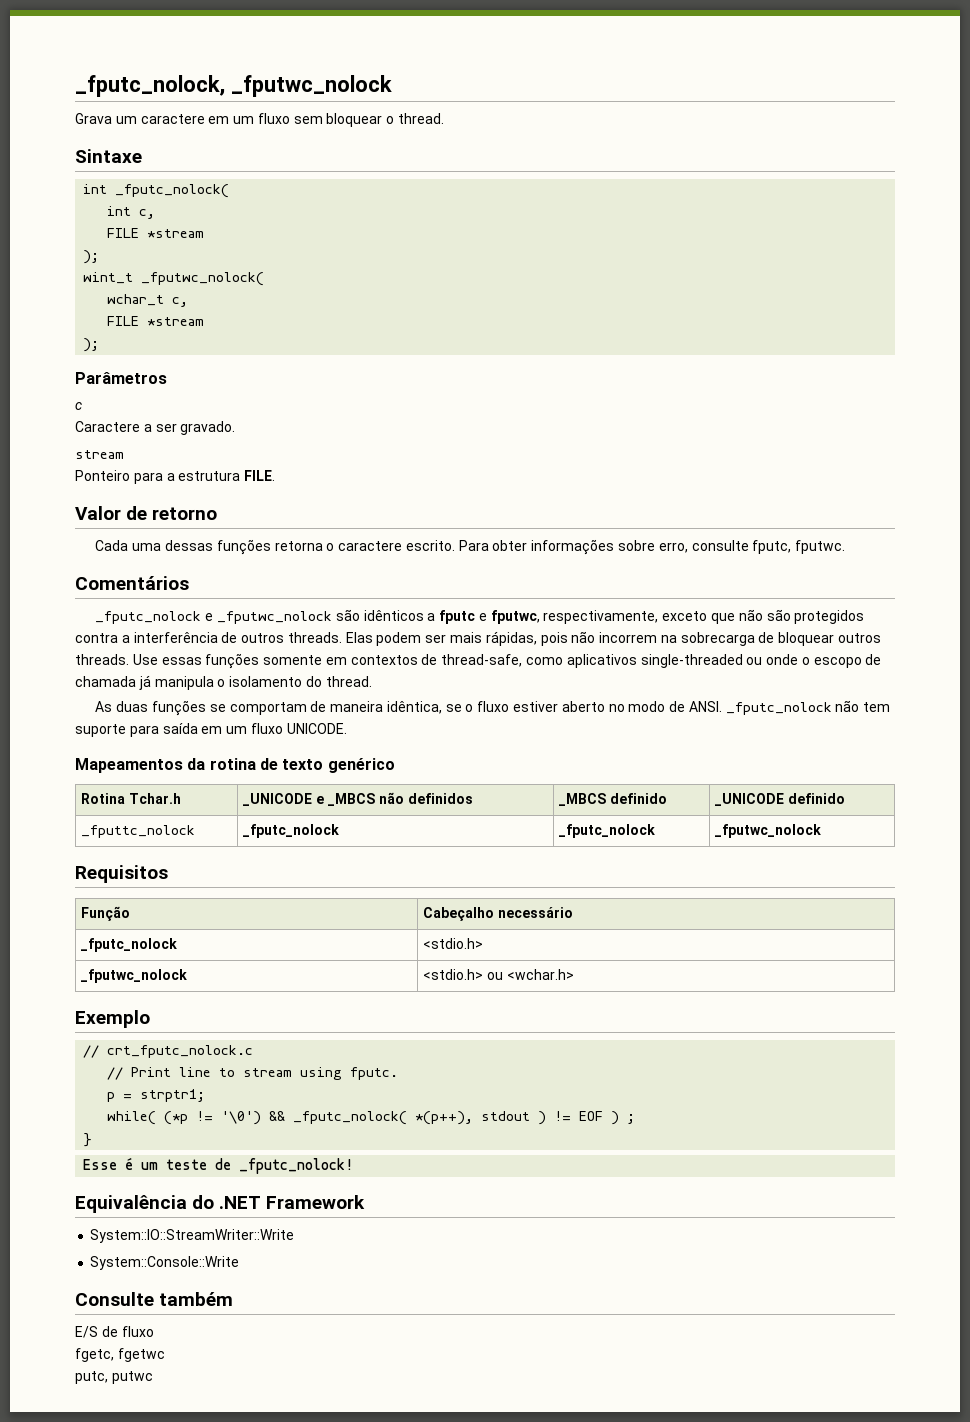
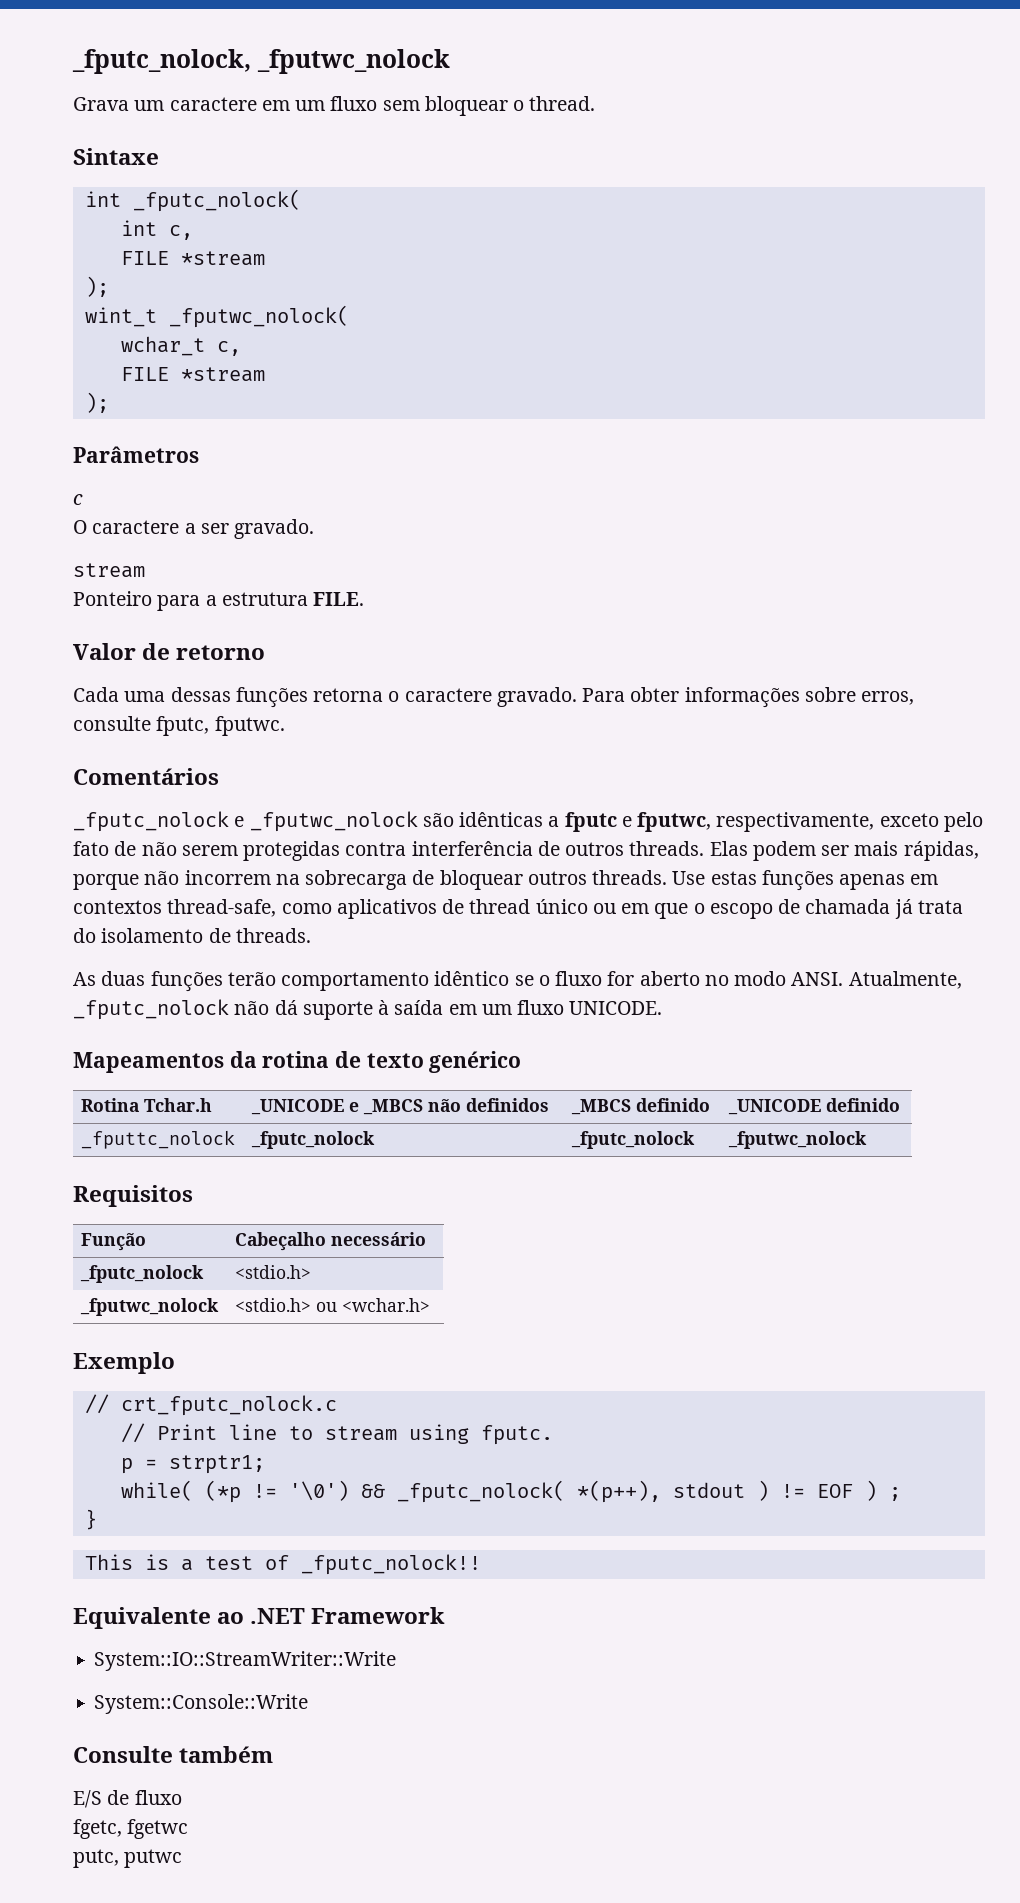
[75,421,140,432] Caractere -> [73,520,180,534] O caractere
[405,540,455,551] escrito. -> [496,687,577,707] gravado.
[658,542,688,553] erro, -> [861,691,915,705] erros,
[363,610,424,621] idênticos -> [459,812,544,827] idênticas
[710,609,865,624] [75,633,130,643] que não são protegidos contra a -> [943,812,983,832] [73,841,407,861] pelo fato de não serem protegidas contra
[540,632,568,646] pois -> [73,874,139,890] porque
[161,653,323,669] essas funções somente -> [710,870,906,891] estas funções apenas
[421,654,438,665] de -> (162, 907) none
[640,654,799,668] single-threaded ou onde -> [442,899,689,919] de thread único ou em que
[154,676,372,690] [95,700,442,716] manipula o isolamento do thread. // As duas funções se comportam de maneira idêntica, -> [917,900,963,914] [73,928,311,943] [73,971,510,992] trata do isolamento de threads. // As duas funções terão comportamento idêntico
[512,701,558,712] estiver -> [607,971,635,986] for
[669,700,891,715] [75,724,159,737] de ANSI. _fputc_nolock não tem suporte para -> [791,971,962,989] [73,999,390,1020] ANSI. Atualmente, _fputc_nolock não dá suporte à
[83,1157,354,1174] [75,1195,215,1213] Esse é um teste de _fputc_nolock! // Equivalência do -> [84,1554,481,1575] [73,1607,245,1629] This is a test of _fputc_nolock!! // Equivalente ao

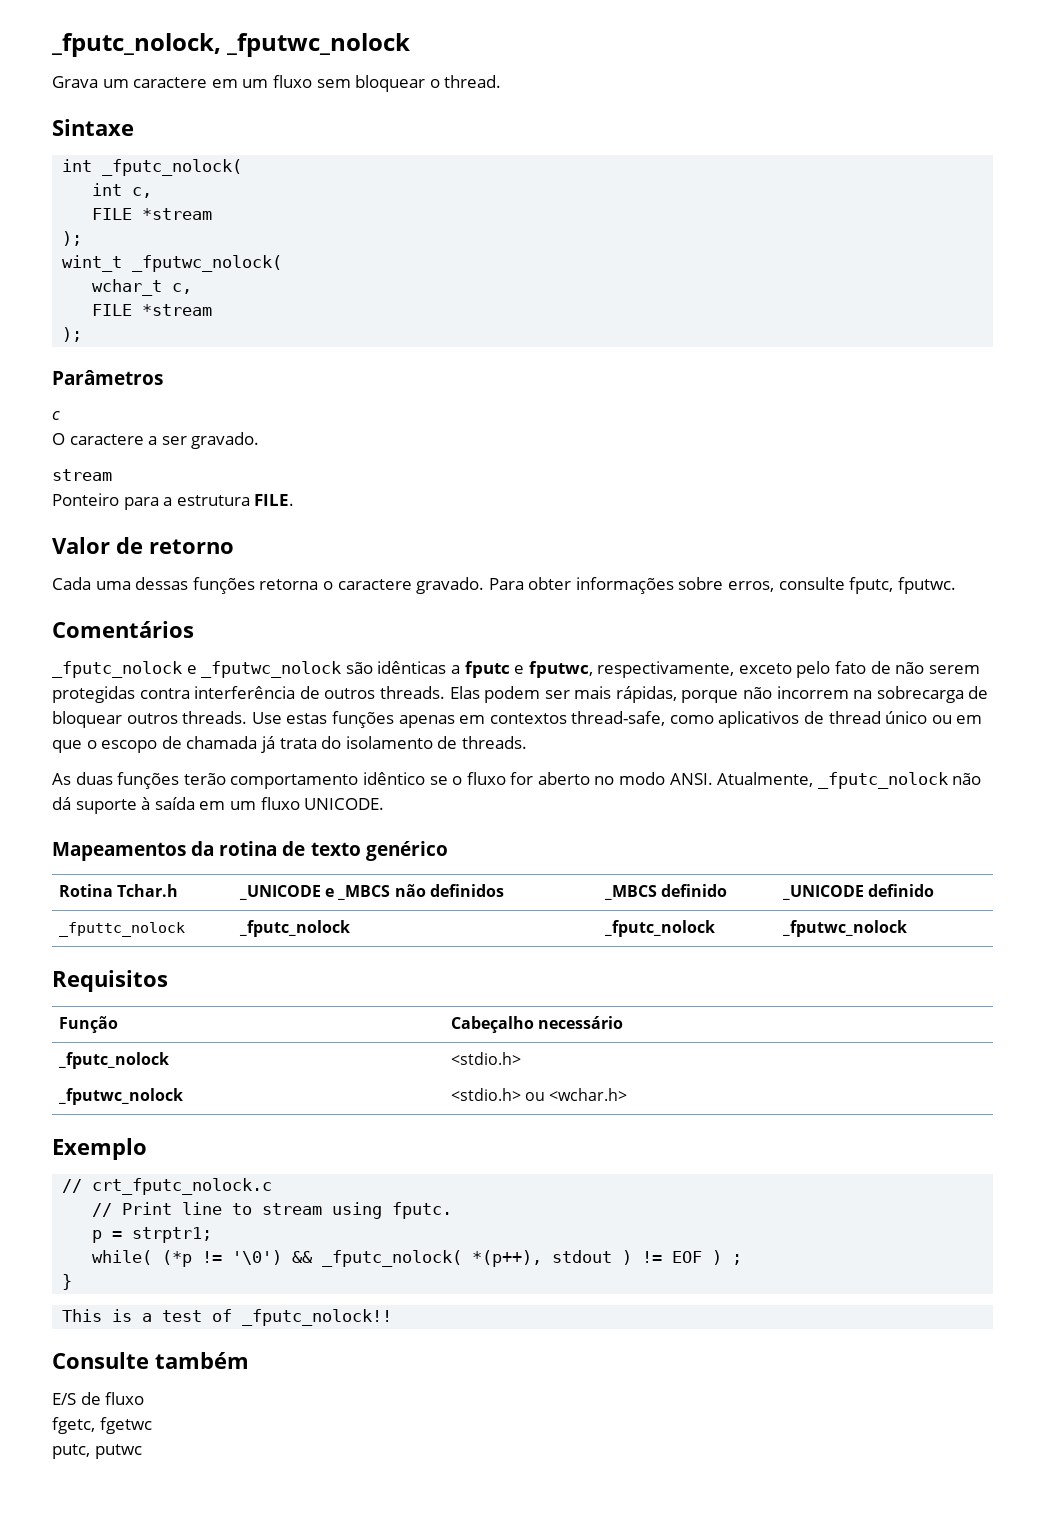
[73,1607,446,1629] [94,1651,397,1671] [94,1694,309,1714] // Equivalente ao .NET Framework // System::IO::StreamWriter::Write // System::Console::Write -> (393, 1317) none

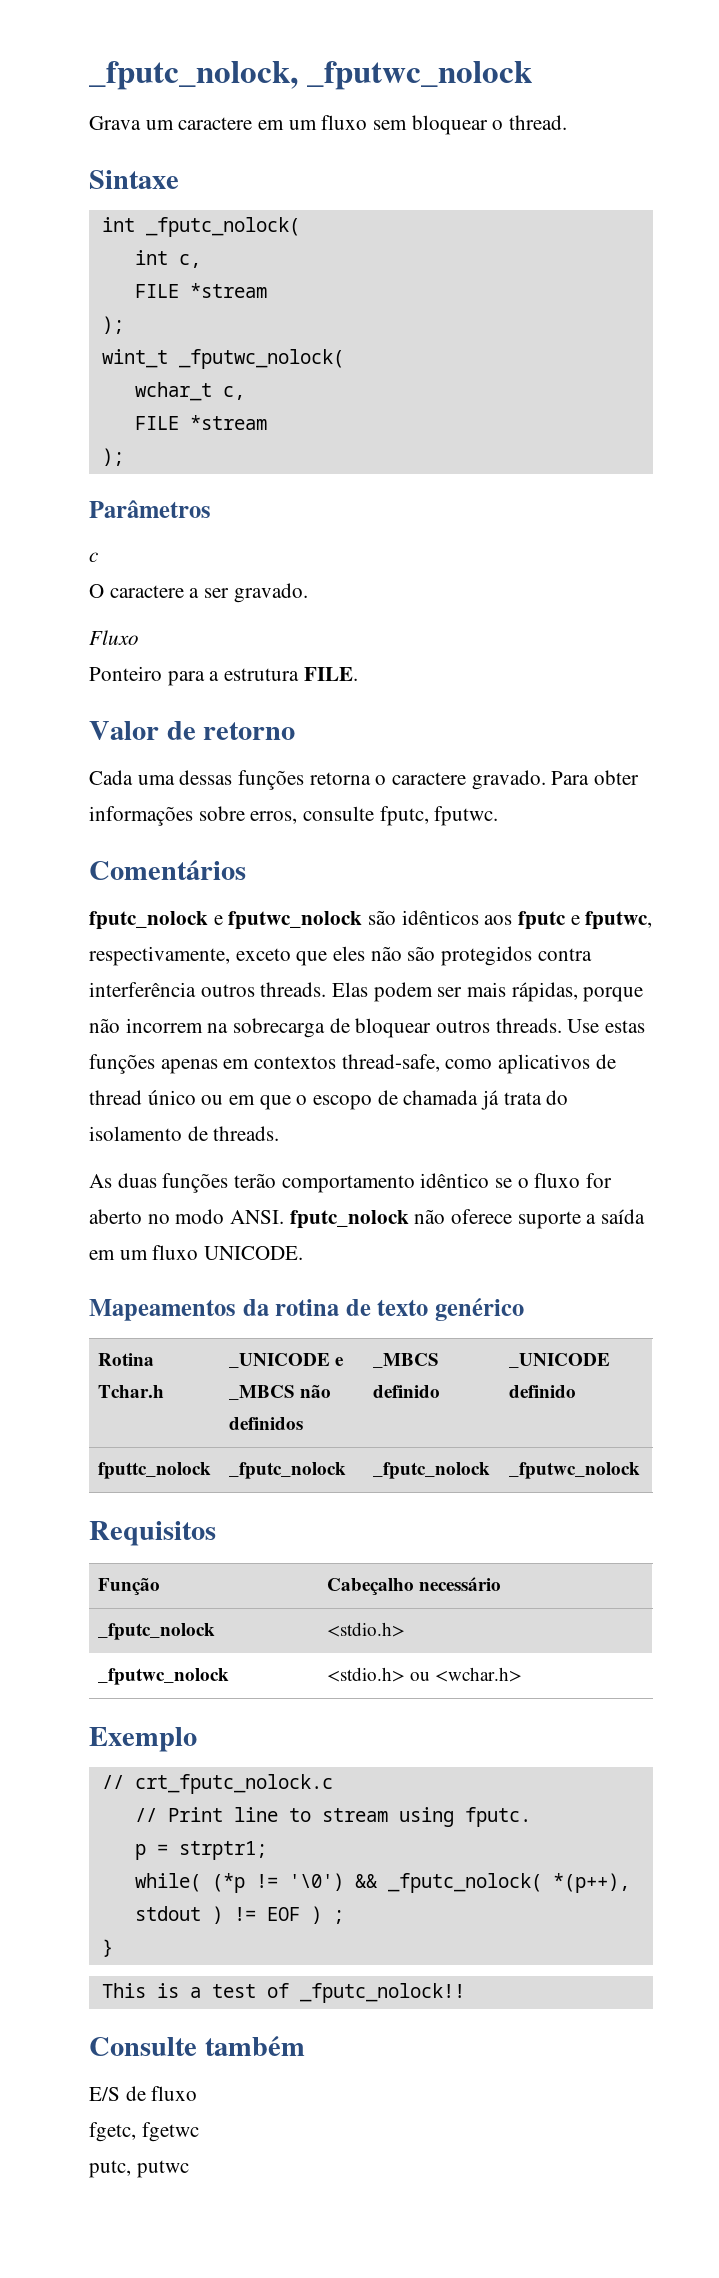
[52,469,112,481] stream -> [89,630,139,645] Fluxo
[52,661,460,678] _fputc_nolock e _fputwc_nolock são idênticas a -> [89,910,513,930] fputc_nolock e fputwc_nolock são idênticos aos
[796,661,980,678] [52,686,135,703] pelo fato de não serem protegidas -> [296,946,533,966] que eles não são protegidos
[299,686,320,699] de -> (196, 989) none
[717,772,982,789] [52,797,151,814] Atualmente, _fputc_nolock não dá suporte à -> [289,1209,597,1229] fputc_nolock não oferece suporte a
[58,922,185,937] _fputtc_nolock -> [97,1462,211,1479] fputtc_nolock

